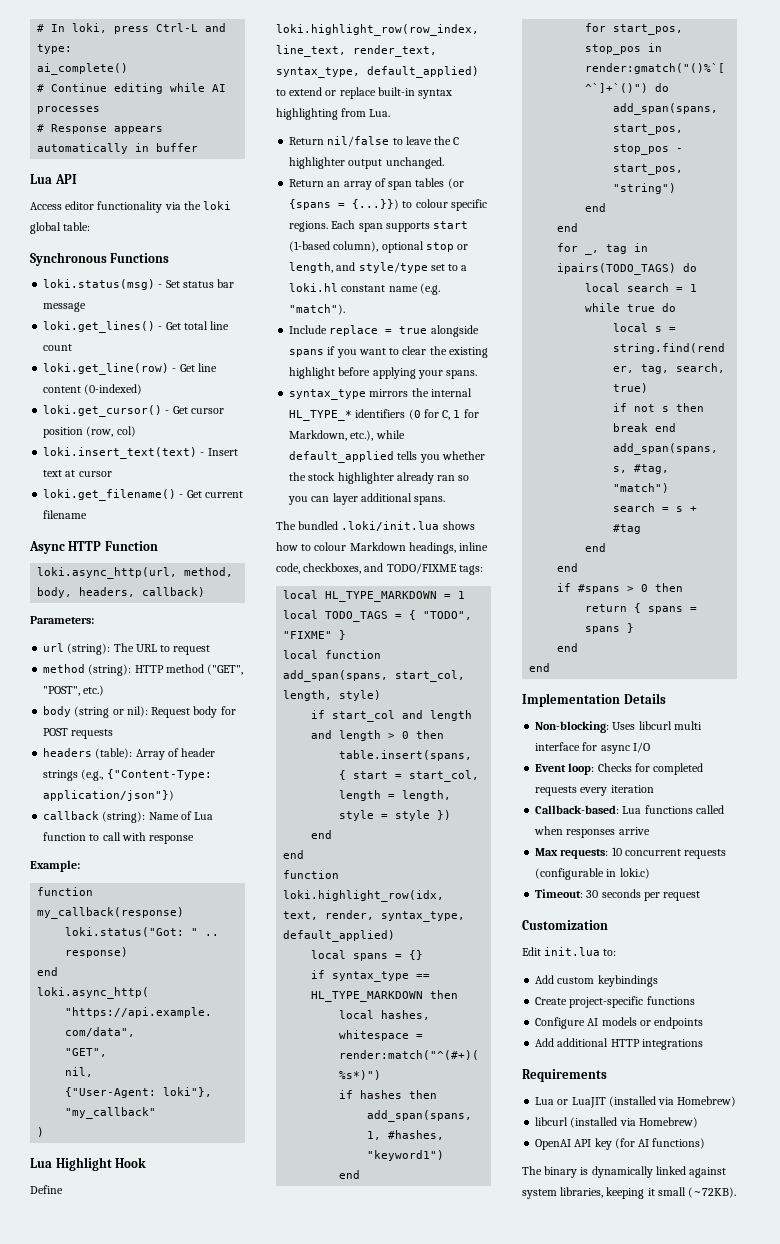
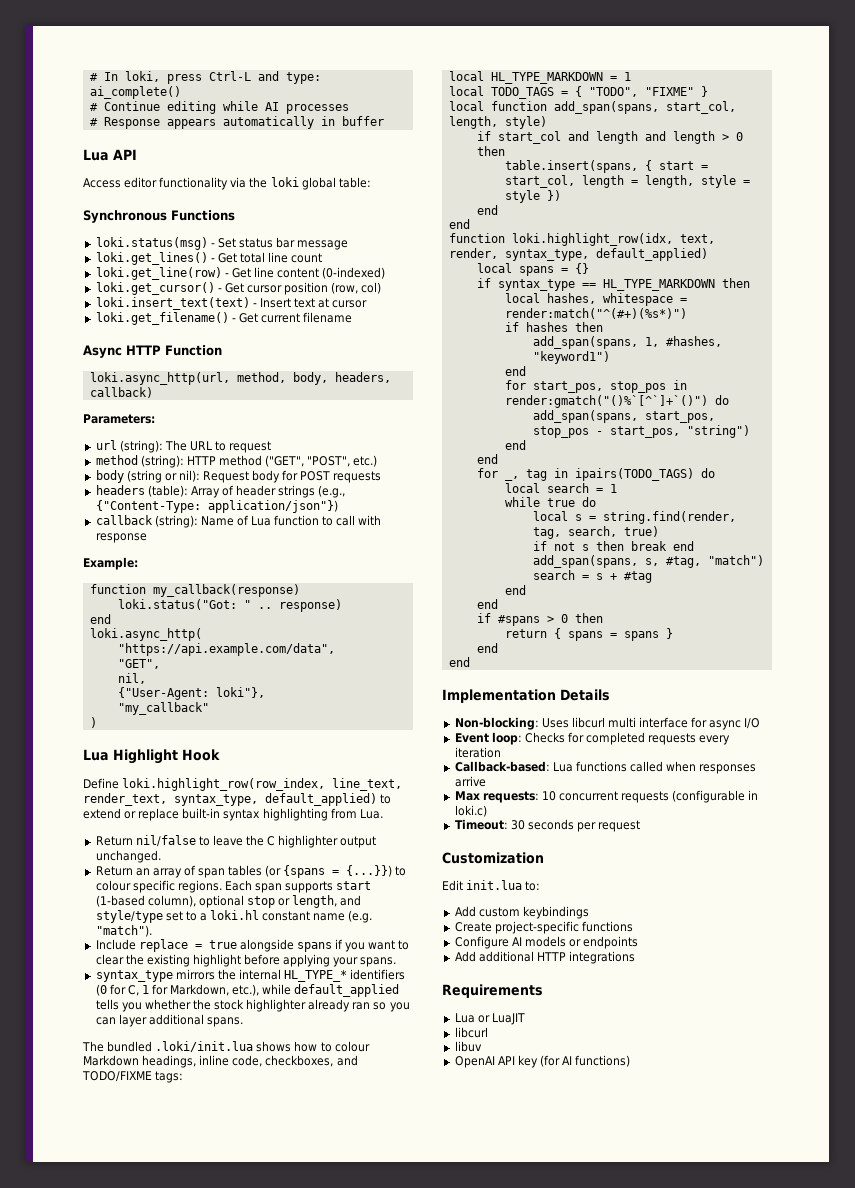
[608,1096,737,1107] [535,1117,698,1128] (installed via Homebrew) // libcurl (installed via Homebrew) -> [454,1027,488,1038] [454,1041,482,1052] // libcurl // libuv
[522,1166,727,1178] [522,1187,737,1199] // The binary is dynamically linked against system libraries, keeping it small (~72KB). -> (631, 1061) none

